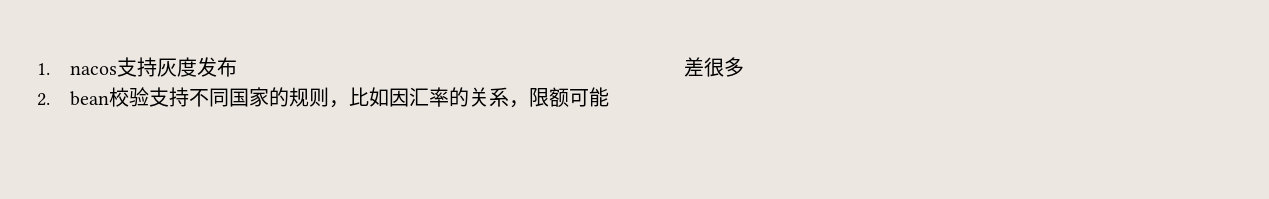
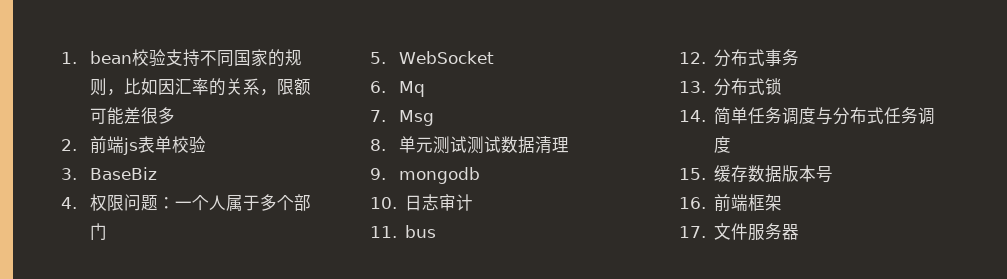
[69,57,237,77] [37,93,50,106] nacos支持灰度发布 // 2. -> (77, 58) none
(744, 67) none -> [61,136,207,155] [61,167,158,180] [61,194,312,211] [90,223,108,240] [370,51,495,64] [370,81,426,97] [370,110,435,126] [370,136,570,154] [370,167,481,184] [370,194,474,211] [370,225,437,238] [679,49,800,67] [679,78,783,96] [679,107,936,125] [714,136,732,153] [679,165,834,183] [679,194,783,212] [679,223,800,241] // 2.前端js表单校验 // 3. BaseBiz // 4.权限问题：一个人属于多个部门 // 5. WebSocket // 6. Mq // 7. Msg // 8.单元测试测试数据清理 // 9. mongodb // 10.日志审计 // 11. bus // 12.分布式事务 // 13.分布式锁 // 14.简单任务调度与分布式任务调度 // 15.缓存数据版本号 // 16.前端框架 // 17.文件服务器

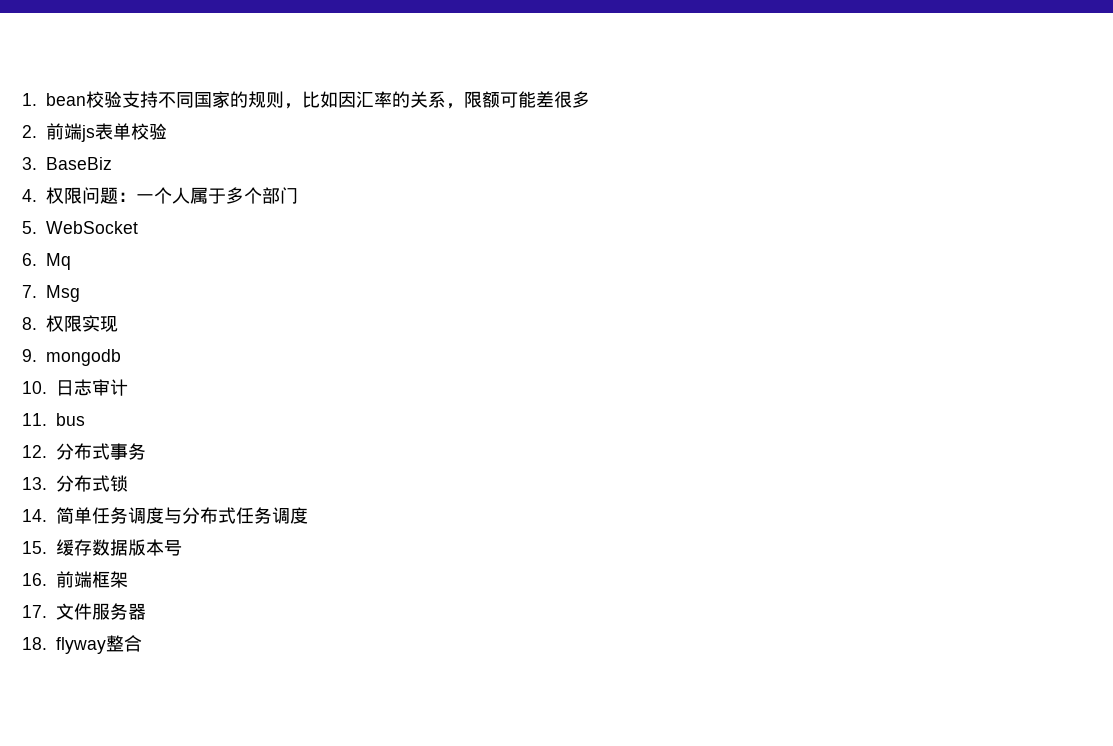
[399,136,570,154] 单元测试测试数据清理 -> [45,315,118,332] 权限实现
(800, 232) none -> [22,635,142,654] // 18. flyway整合

